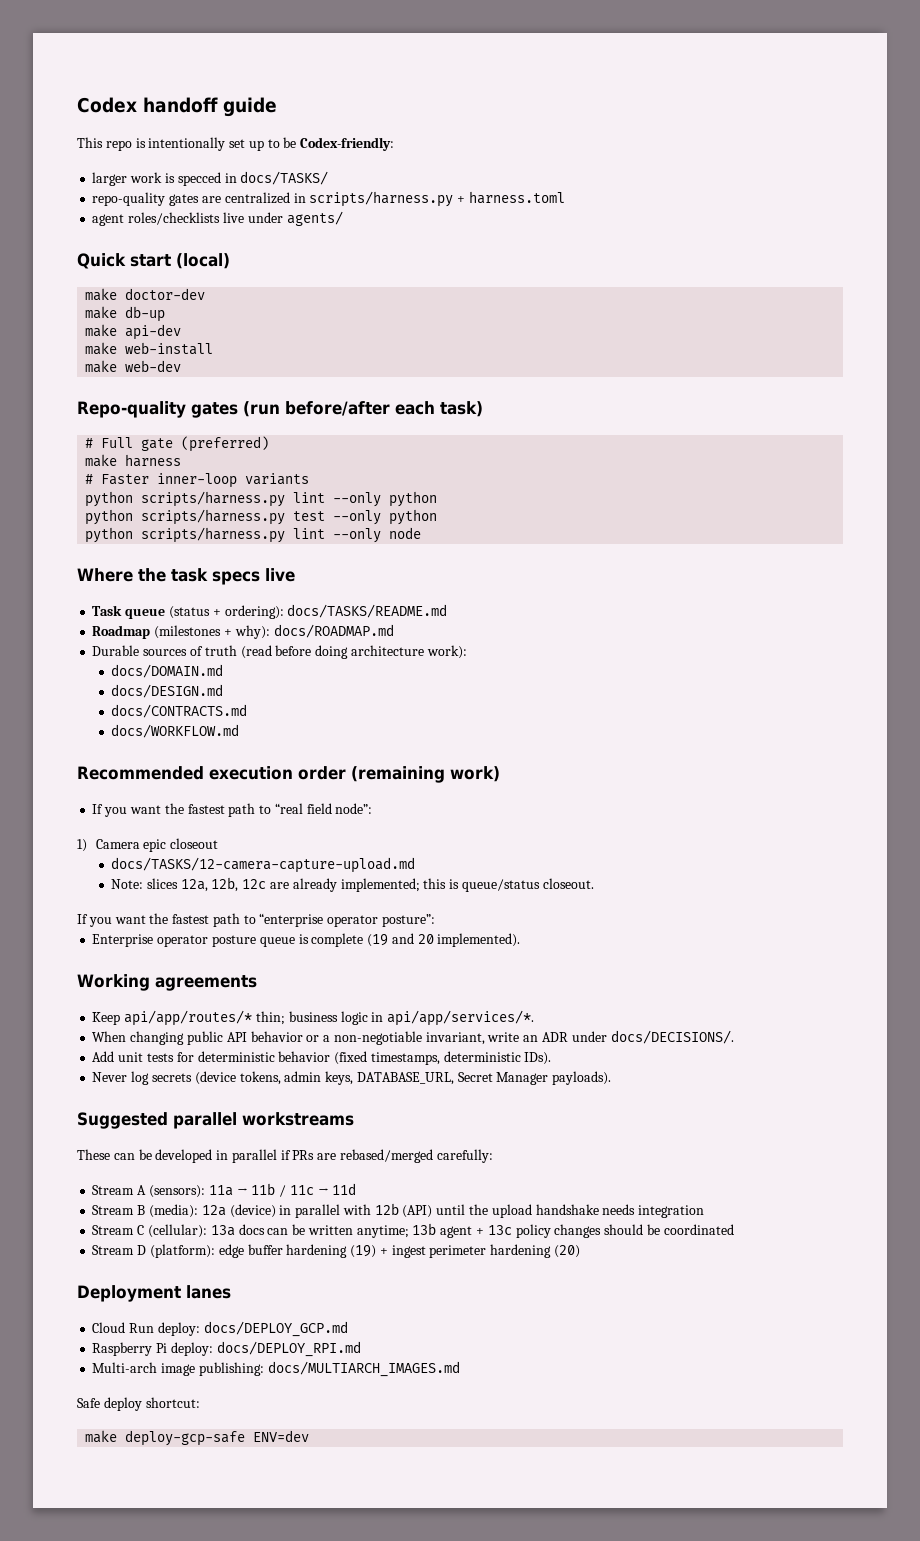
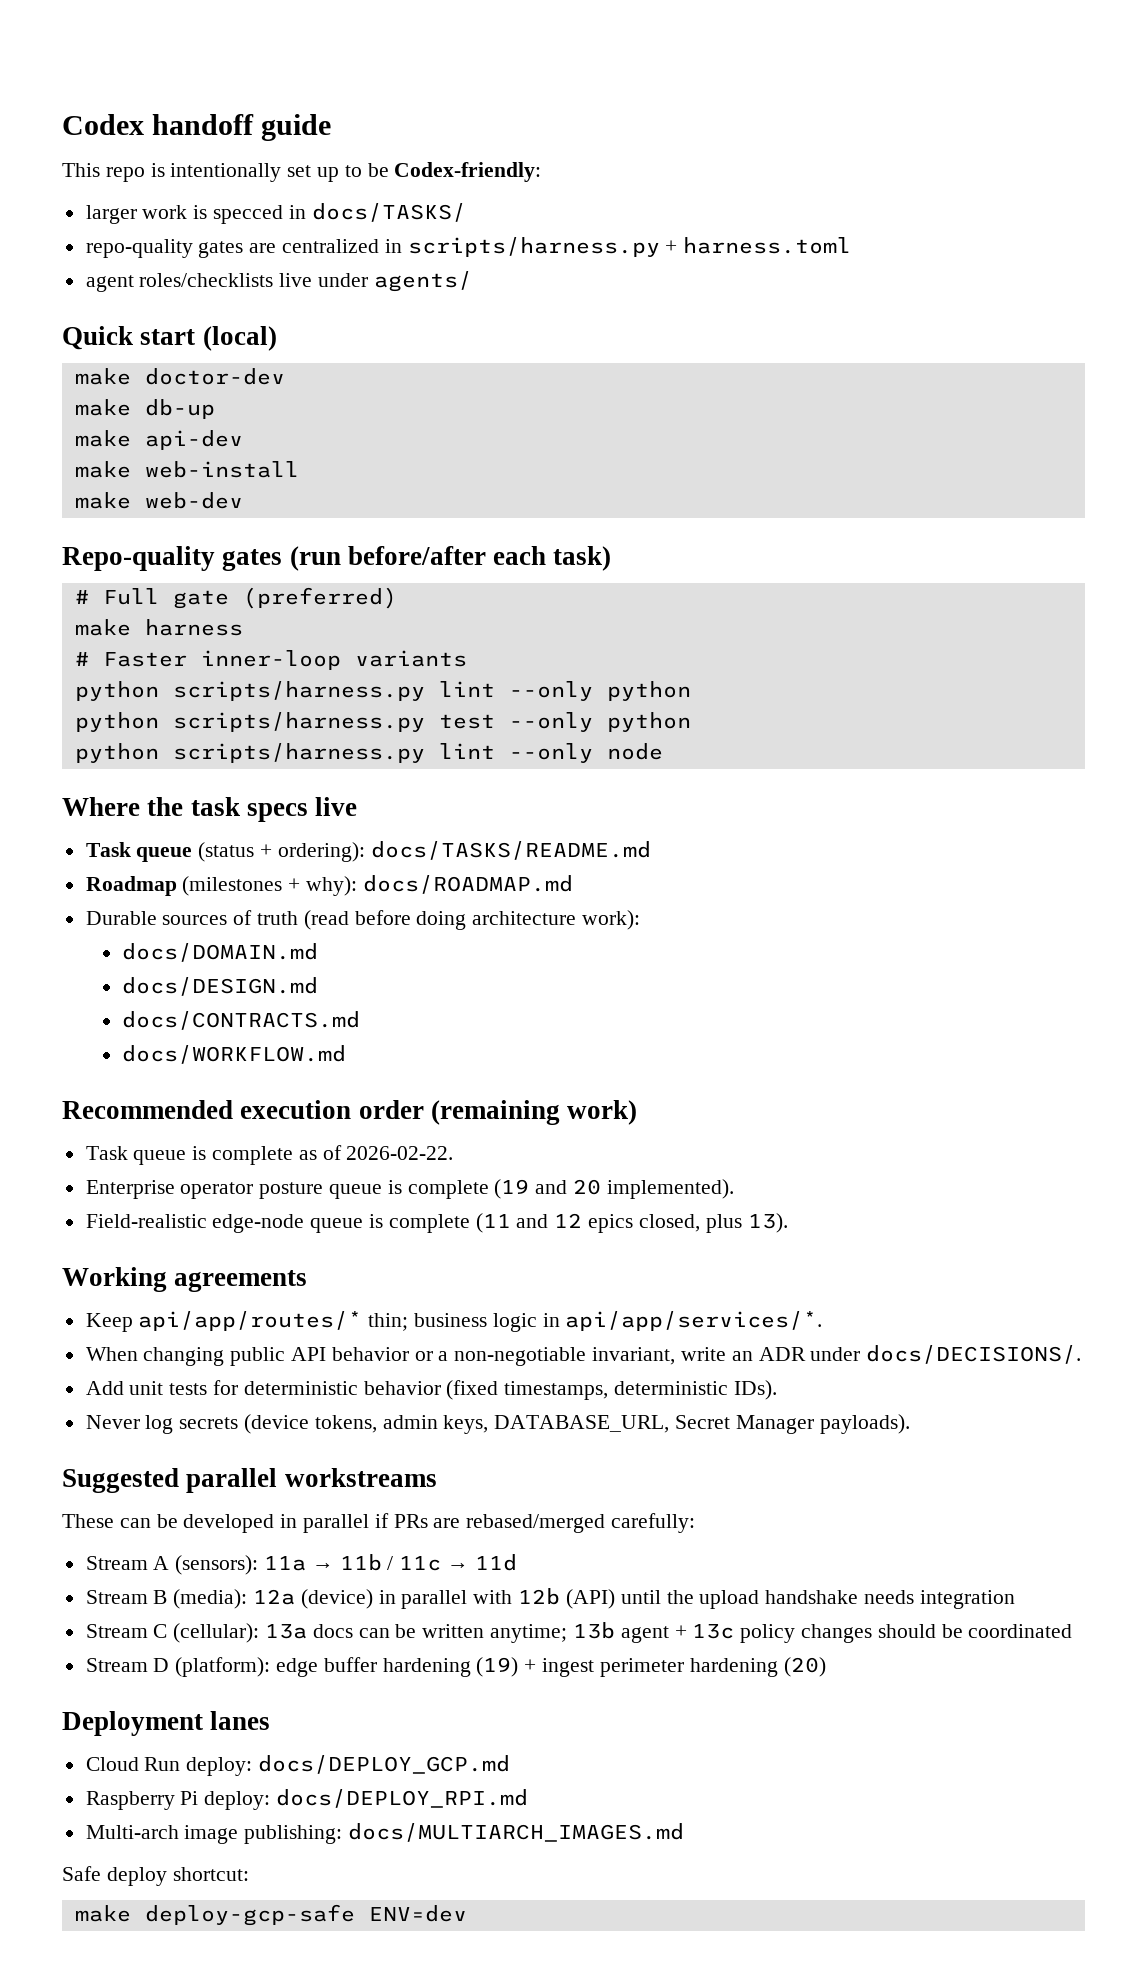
[92,803,373,817] [77,838,219,852] [111,857,416,873] [111,877,594,892] [77,913,436,927] If you want the fastest path to “real field node”: // 1) Camera epic closeout // docs/TASKS/12-camera-capture-upload.md // Note: slices 12a, 12b, 12c are already implemented; this is queue/status closeout. // If you want the fastest path to “enterprise operator posture”: -> [85,1145,454,1165] Task queue is complete as of 2026-02-22.
(521, 940) none -> [85,1213,788,1233] // Field-realistic edge-node queue is complete (11 and 12 epics closed, plus 13).

